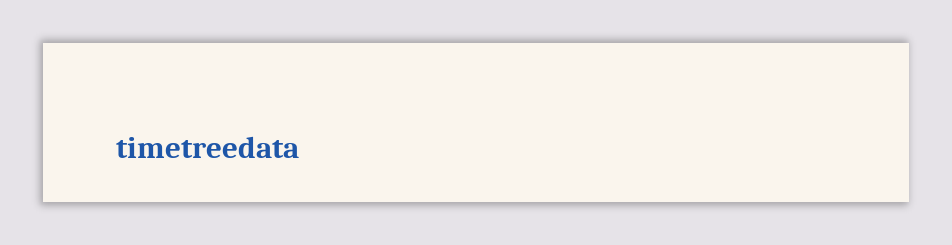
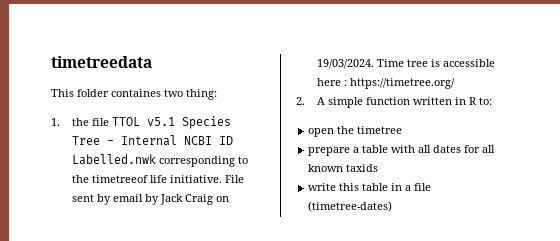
(299, 147) none -> [51,89,217,100] [51,116,232,129] [72,135,234,146] [72,154,249,167] [72,175,245,183] [72,194,230,205] [317,59,496,69] [317,78,456,89] [296,97,493,108] [308,126,403,137] [308,145,496,156] [308,164,379,172] [308,183,432,191] [308,201,393,212] // This folder containes two thing: // 1. the file TTOL v5.1 Species Tree - Internal NCBI ID Labelled.nwk corresponding to the timetreeof life initiative. File sent by email by Jack Craig on 19/03/2024. Time tree is accessible here : https://timetree.org/ // 2. A simple function written in R to: // open the timetree // prepare a table with all dates for all known taxids // write this table in a file (timetree-dates)

